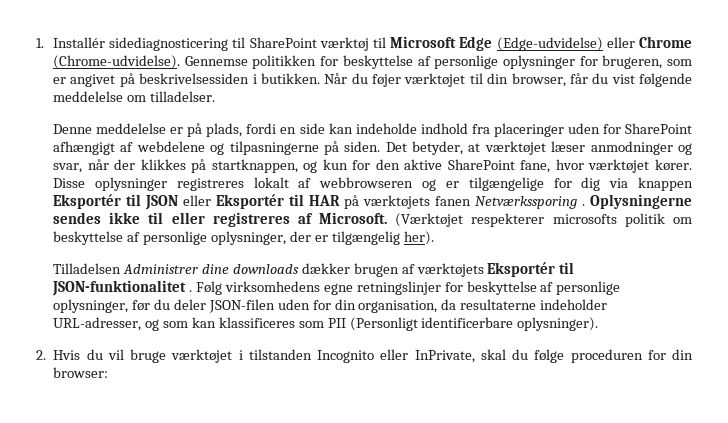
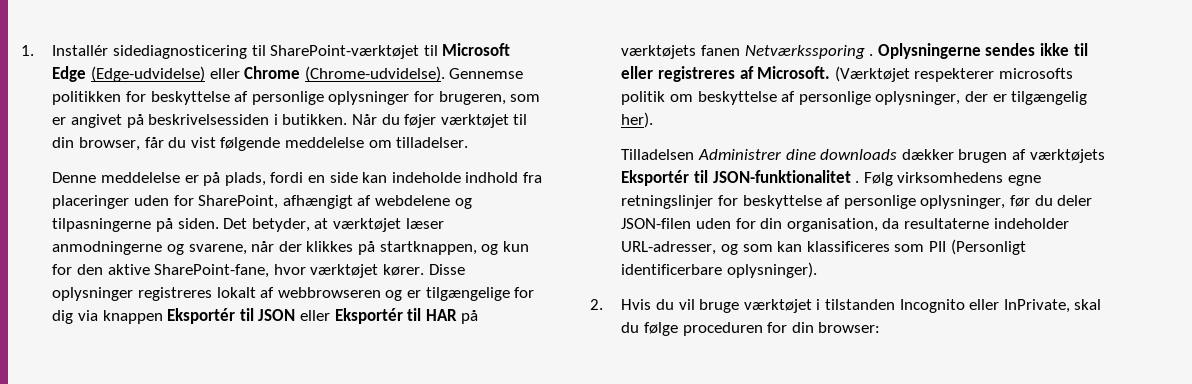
[249,37,369,51] SharePoint værktøj -> [270,45,420,59] SharePoint-værktøjet
[624,123,692,134] SharePoint -> [198,195,279,209] SharePoint,
[590,141,693,155] [53,163,83,173] anmodninger og svar, -> [52,241,247,255] anmodningerne og svarene,
[447,159,551,173] SharePoint fane, -> [154,264,270,278] SharePoint-fane,

